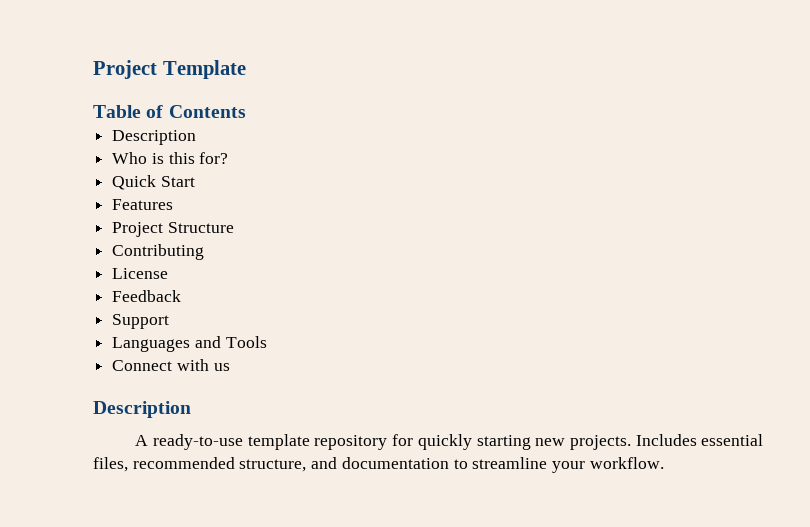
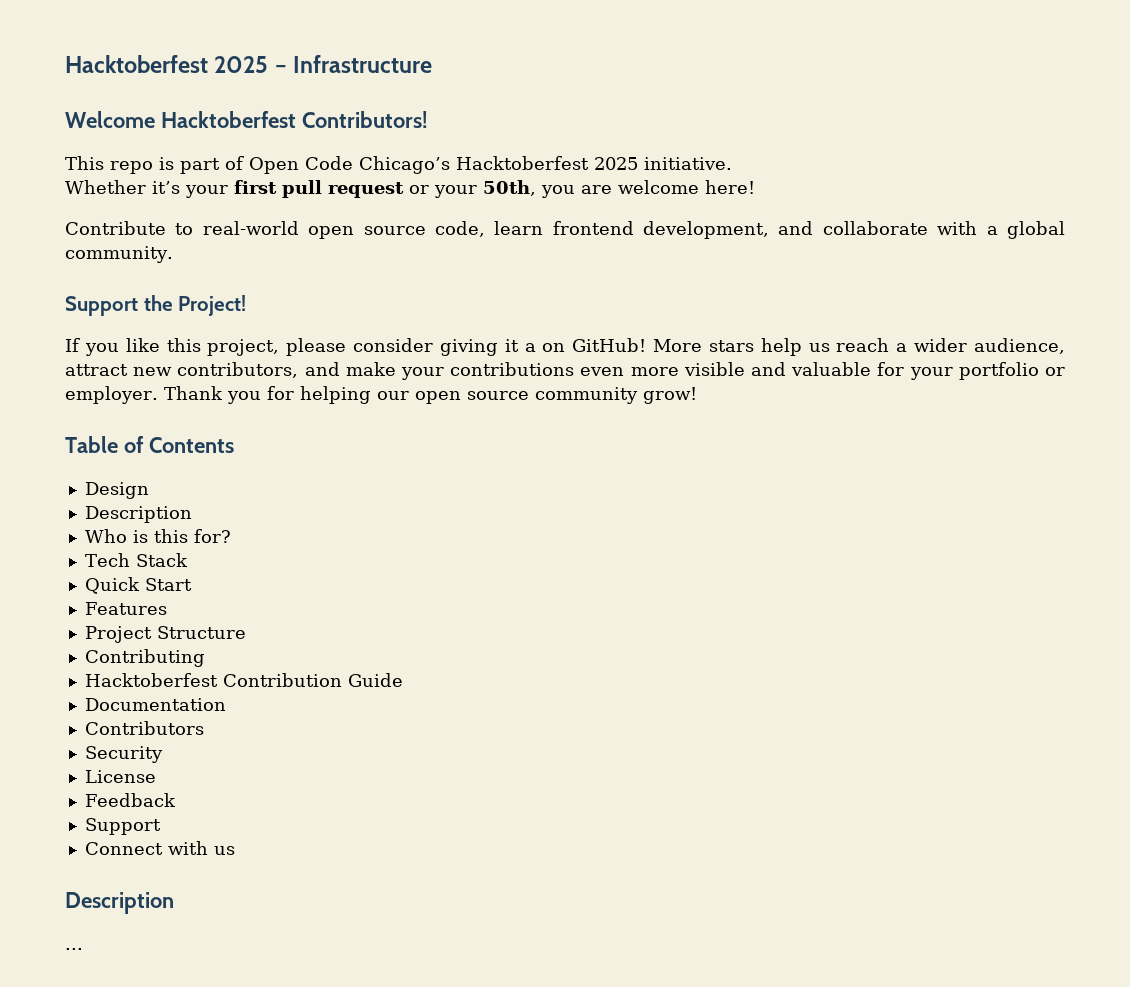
[93,60,246,79] Project Template -> [65,55,433,73] [65,111,428,128] [65,156,732,174] [65,180,755,198] [65,221,1065,239] [65,246,173,263] [65,295,247,316] [65,338,1066,356] [65,362,1066,380] [65,386,697,404] Hacktoberfest 2025 – Infrastructure // Welcome Hacktoberfest Contributors! // This repo is part of Open Code Chicago’s Hacktoberfest 2025 initiative. // Whether it’s your first pull request or your 50th, you are welcome here! // Contribute to real-world open source code, learn frontend development, and collaborate with a global community. // Support the Project! // If you like this project, please consider giving it a on GitHub! More stars help us reach a wider audience, attract new contributors, and make your contributions even more visible and valuable for your portfolio or employer. Thank you for helping our open source community grow!
(246, 111) none -> [84,482,149,499] // Design
(229, 158) none -> [84,553,188,567] // Tech Stack
(205, 252) none -> [84,673,403,687] [84,698,226,711] [84,721,204,735] [84,746,163,763] // Hacktoberfest Contribution Guide // Documentation // Contributors // Security
[112,336,267,352] // Languages and Tools -> (161, 826) none
[135,434,764,450] [93,457,664,473] A ready-to-use template repository for quickly starting new projects. Includes essential files, recommended structure, and documentation to streamline your workflow. -> [65,948,83,950] ...

